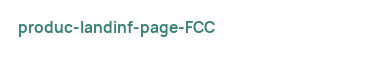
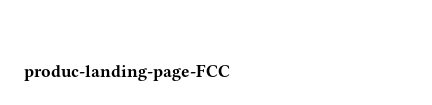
[18,21,215,37] produc-landinf-page-FCC -> [24,64,230,81] produc-landing-page-FCC

